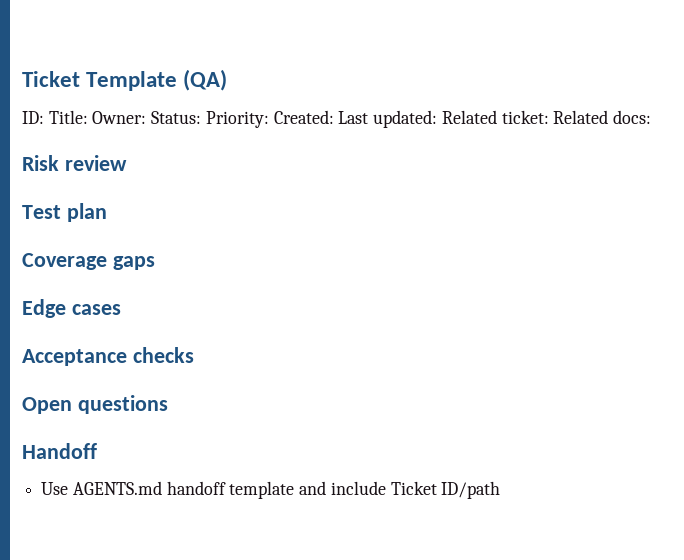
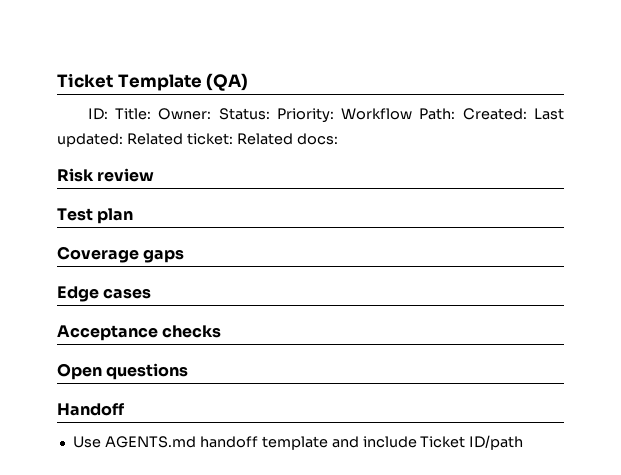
(269, 119) none -> [341,108,456,120] Workflow Path:

